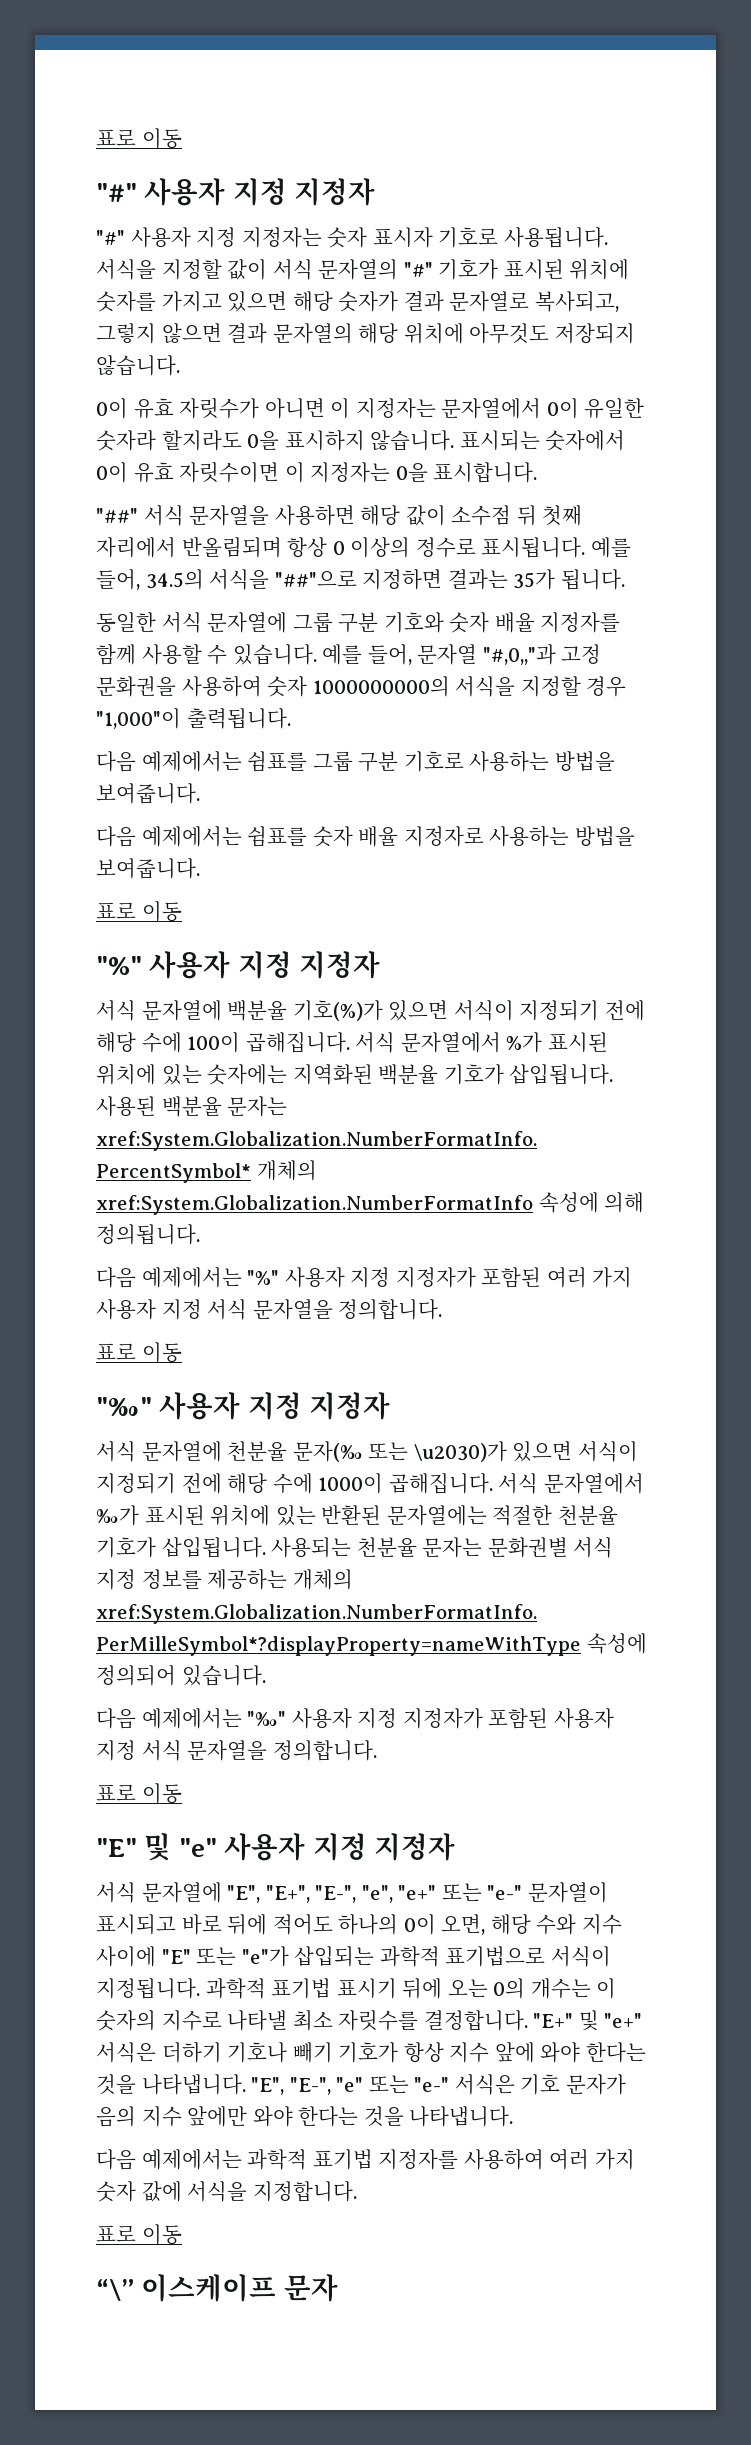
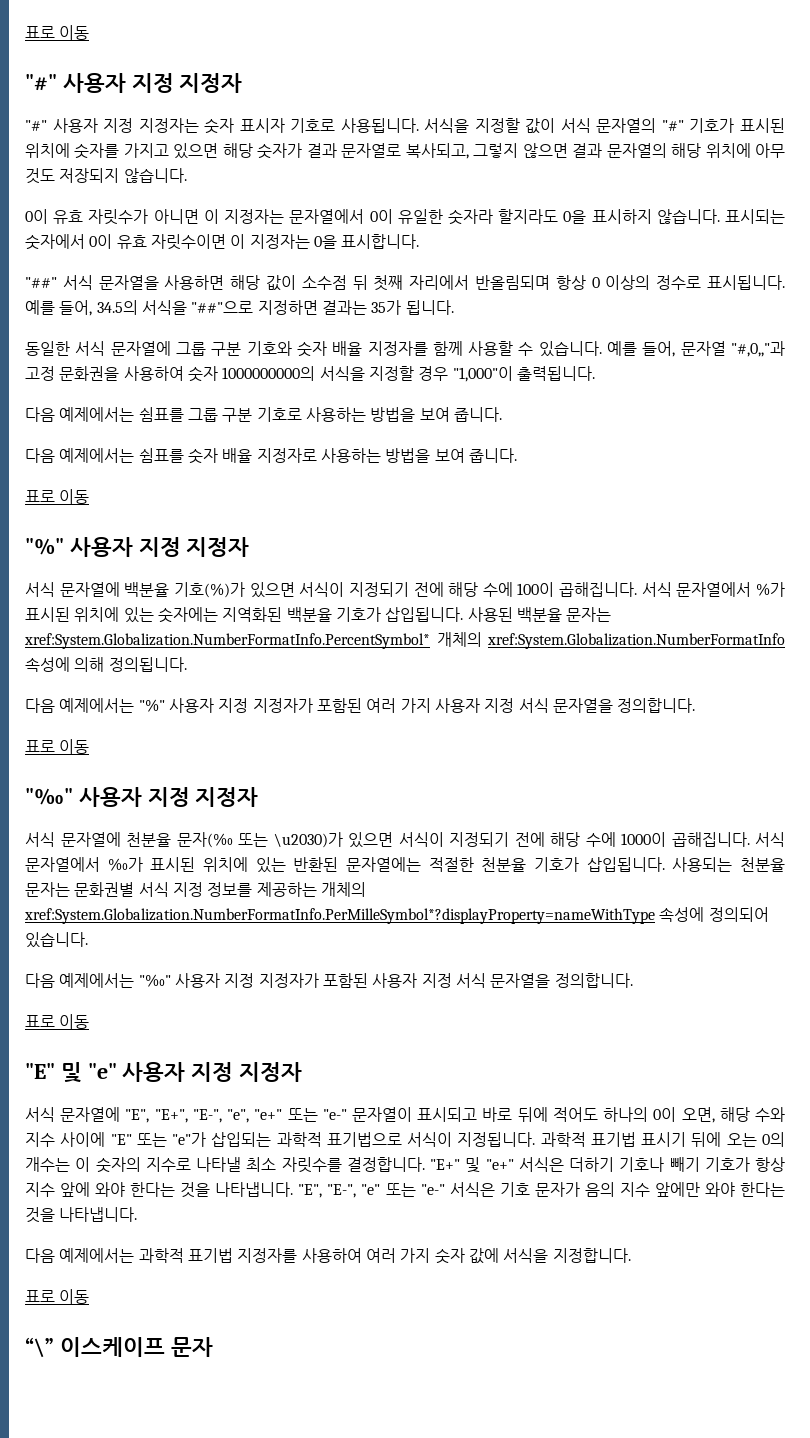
[469,323,550,344] 아무것도 -> [755,143,786,158] [25,168,55,184] 아무 것도
[96,783,200,804] 보여줍니다. -> [419,407,502,422] 보여 줍니다.
[96,858,200,879] 보여줍니다. -> [434,448,517,463] 보여 줍니다.

